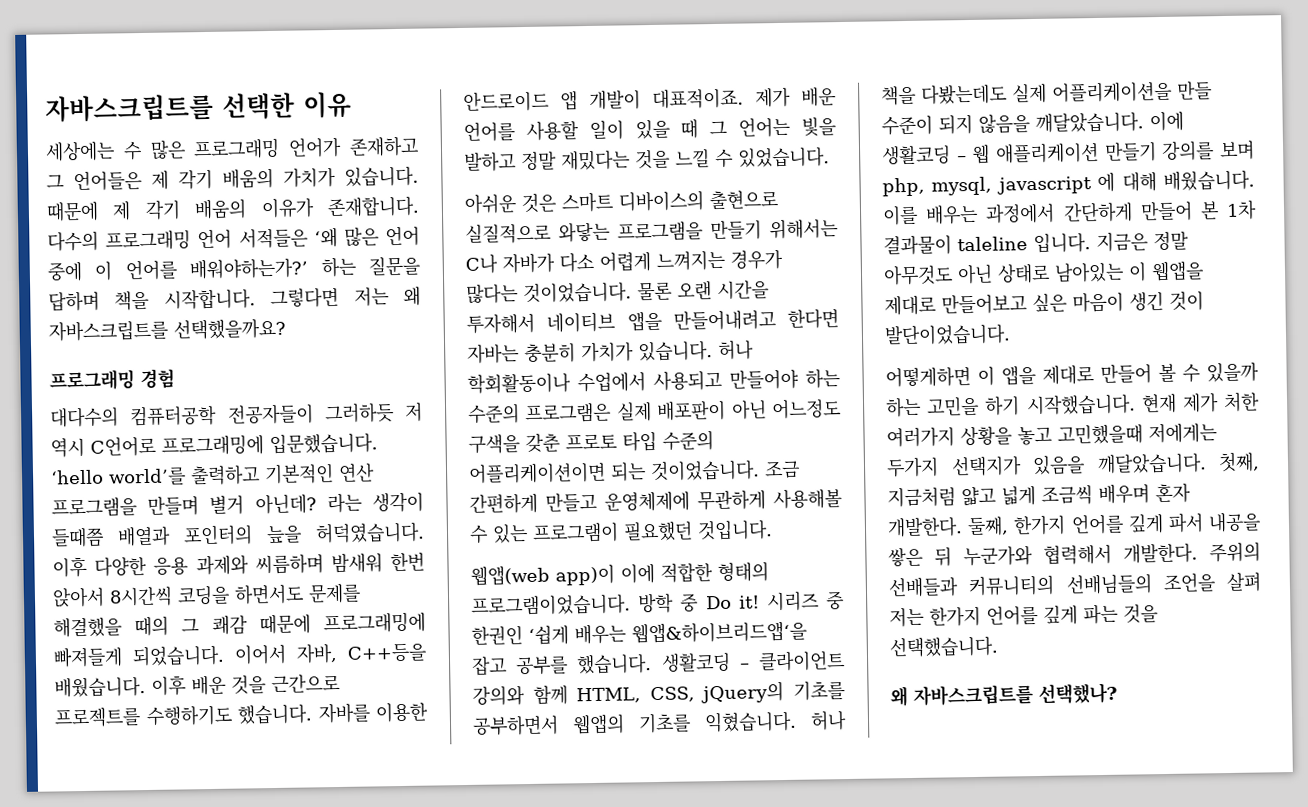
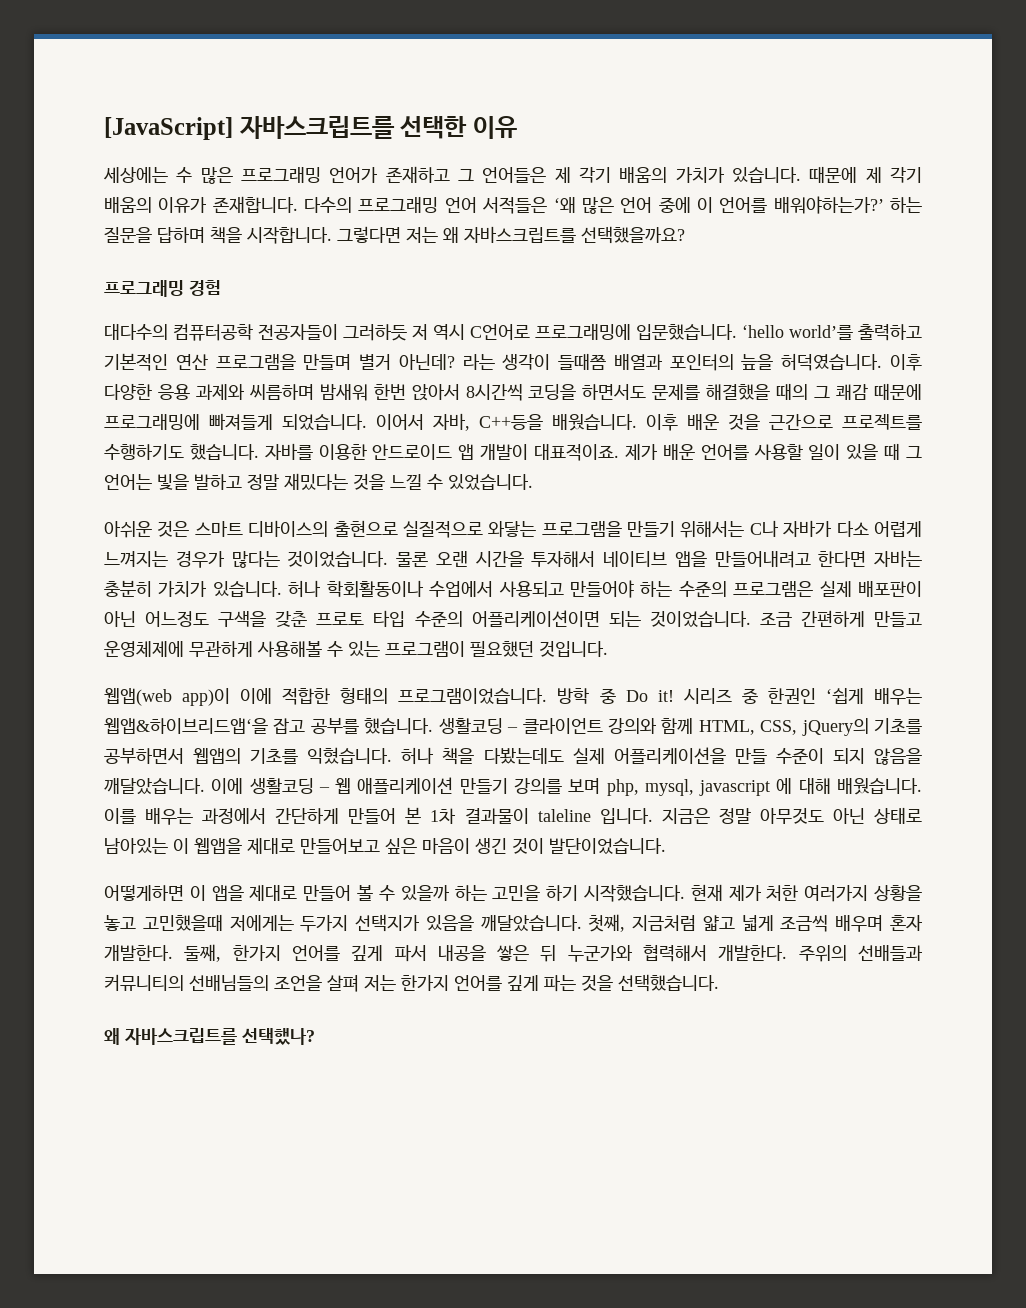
(45, 108) none -> [104,117,233,140] [JavaScript]

